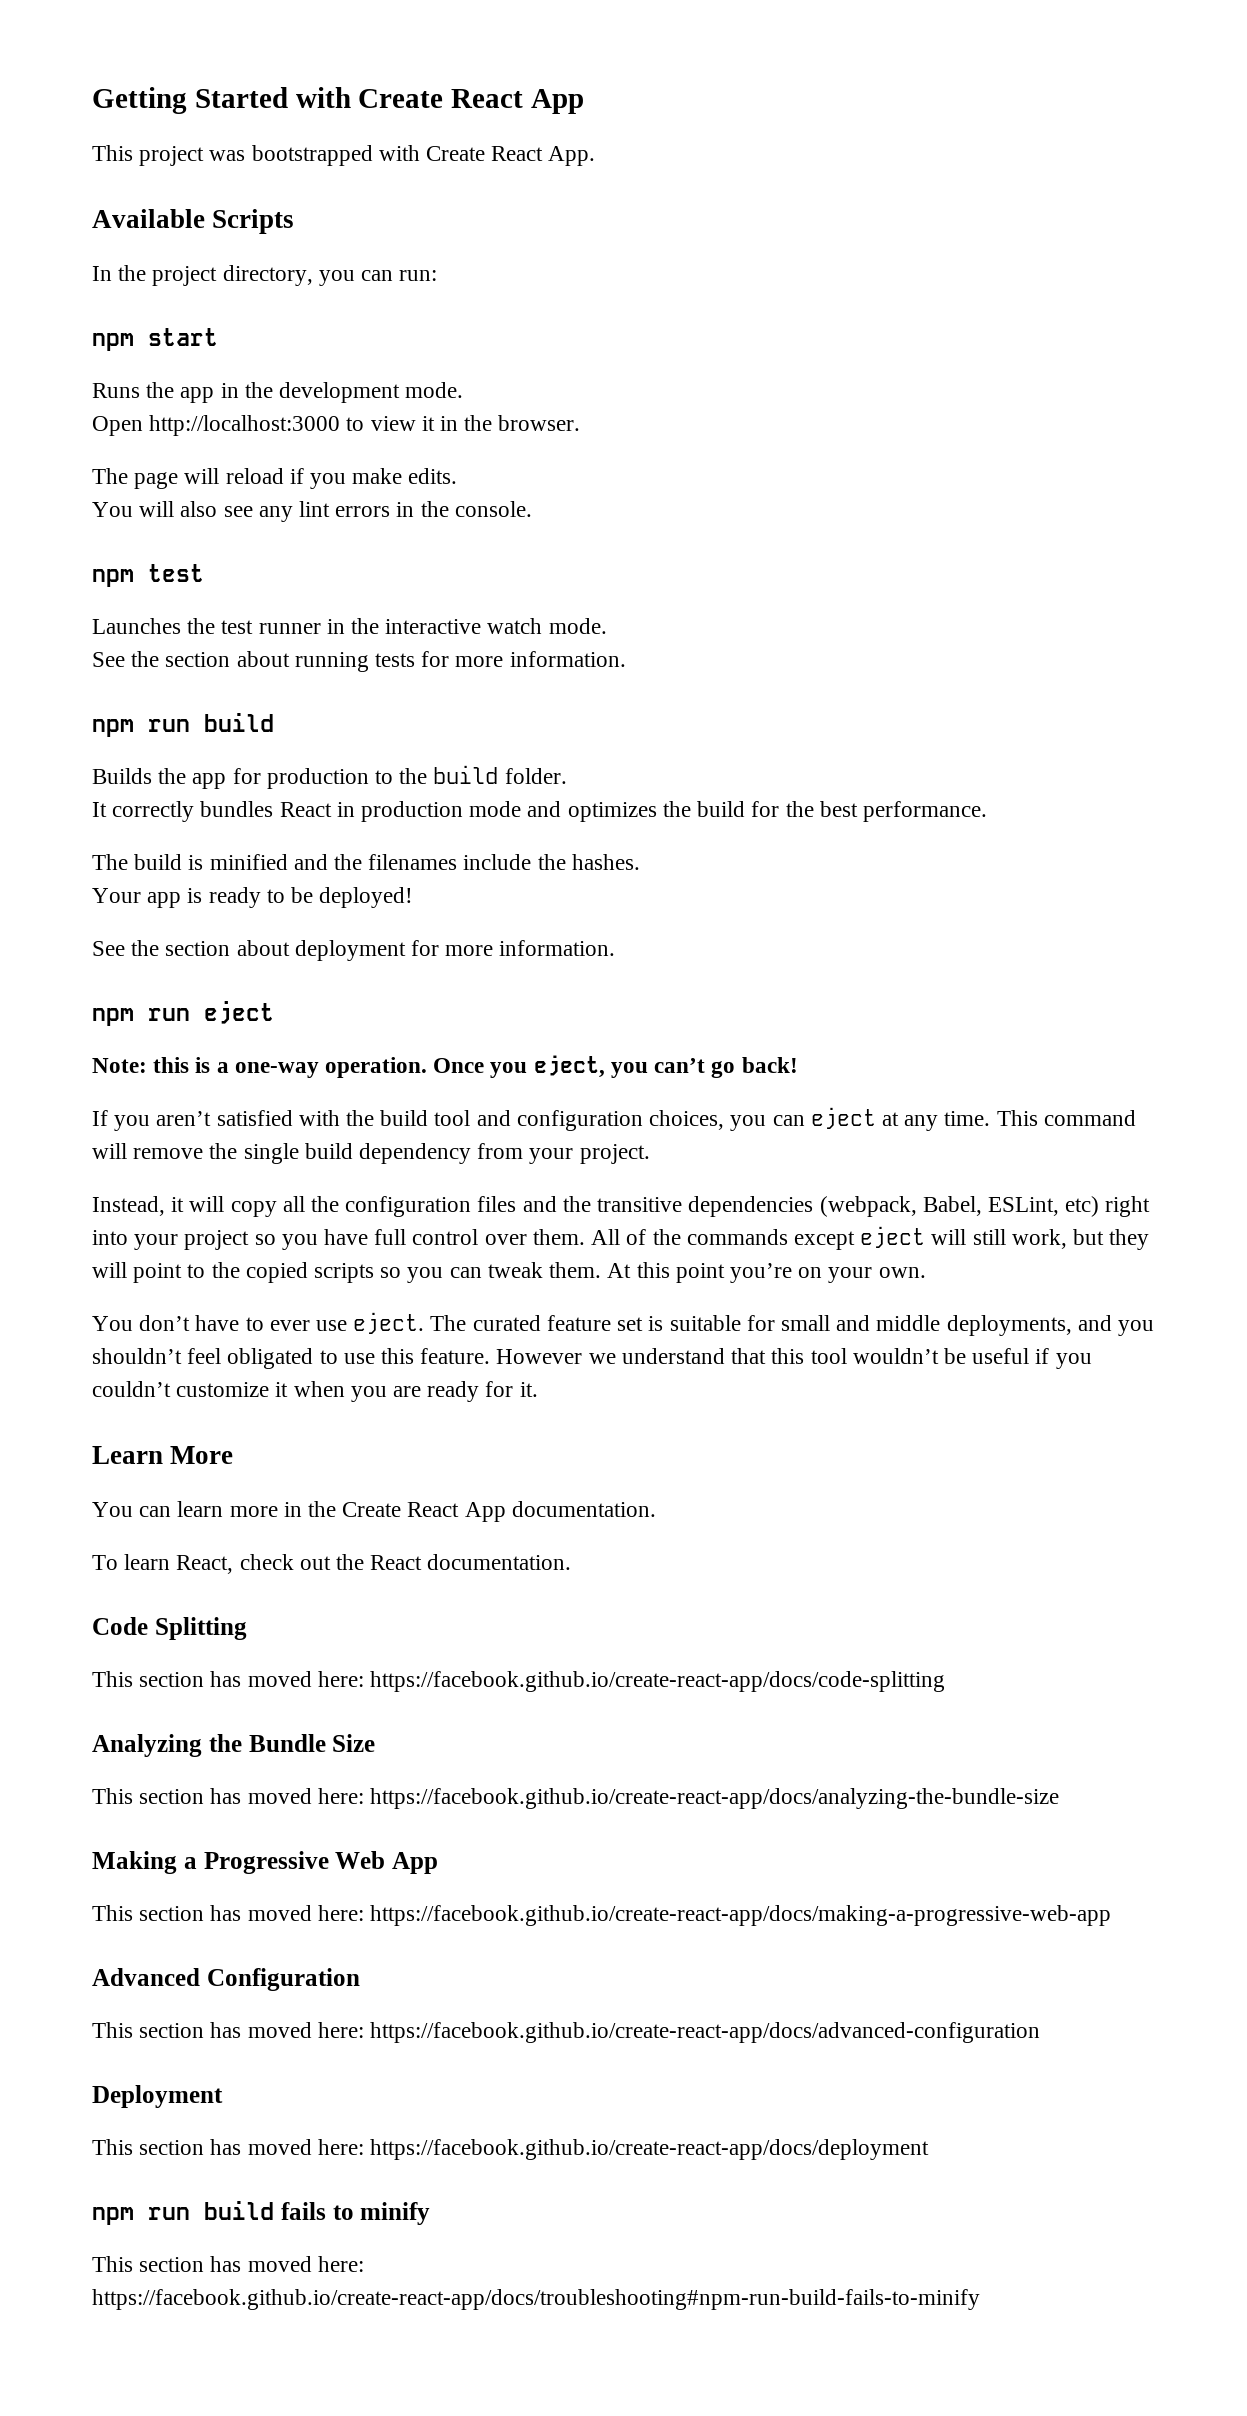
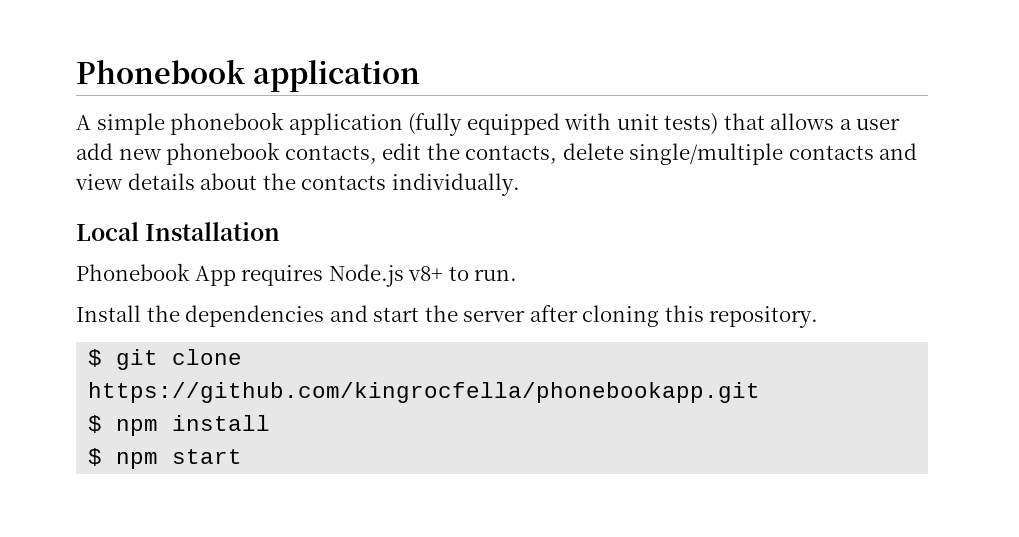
[92,87,585,114] [92,145,596,166] [92,209,295,234] [92,265,438,286] [92,328,218,351] [92,382,464,403] [92,415,581,436] [92,468,458,489] [92,501,532,522] [92,564,204,587] [92,618,607,634] [92,651,626,672] [92,713,274,737] [92,765,567,789] [92,801,987,822] [92,854,640,870] [92,887,414,908] [92,940,616,961] [92,1001,274,1026] [92,1055,798,1078] [92,1107,1136,1131] [92,1143,650,1164] [92,1196,1151,1217] [92,1226,1150,1250] [92,1262,926,1283] [92,1312,1154,1336] [92,1348,1092,1369] [92,1381,538,1402] [92,1446,234,1464] [92,1501,656,1522] [92,1554,572,1574] [92,1617,247,1640] [92,1671,946,1692] [92,1734,376,1757] [92,1788,1060,1809] [92,1851,438,1874] [92,1905,1112,1926] [92,1968,360,1991] [92,2022,1041,2043] [92,2085,223,2108] [92,2139,930,2160] [92,2201,431,2225] [92,2256,364,2272] [92,2289,980,2310] Getting Started with Create React App // This project was bootstrapped with Create React App. // Available Scripts // In the project directory, you can run: // npm start // Runs the app in the development mode. // Open http://localhost:3000 to view it in the browser. // The page will reload if you make edits. // You will also see any lint errors in the console. // npm test // Launches the test runner in the interactive watch mode. // See the section about running tests for more information. // npm run build // Builds the app for production to the build folder. // It correctly bundles React in production mode and optimizes the build for the best performance. // The build is minified and the filenames include the hashes. // Your app is ready to be deployed! // See the section about deployment for more information. // npm run eject // Note: this is a one-way operation. Once you eject, you can’t go back! // If you aren’t satisfied with the build tool and configuration choices, you can eject at any time. This command will remove the single build dependency from your project. // Instead, it will copy all the configuration files and the transitive dependencies (webpack, Babel, ESLint, etc) right into your project so you have full control over them. All of the commands except eject will still work, but they will point to the copied scripts so you can tweak them. At this point you’re on your own. // You don’t have to ever use eject. The curated feature set is suitable for small and middle deployments, and you shouldn’t feel obligated to use this feature. However we understand that this tool wouldn’t be useful if you couldn’t customize it when you are ready for it. // Learn More // You can learn more in the Create React App documentation. // To learn React, check out the React documentation. // Code Splitting // This section has moved here: https://facebook.github.io/create-react-app/docs/code-splitting // Analyzing the Bundle Size // This section has moved here: https://facebook.github.io/create-react-app/docs/analyzing-the-bundle-size // Making a Progressive Web App // This section has moved here: https://facebook.github.io/create-react-app/docs/making-a-progressive-web-app // Advanced Configuration // This section has moved here: https://facebook.github.io/create-react-app/docs/advanced-configuration // Deployment // This section has moved here: https://facebook.github.io/create-react-app/docs/deployment // npm run build fails to minify // This section has moved here: https://facebook.github.io/create-react-app/docs/troubleshooting#npm-run-build-fails-to-minify -> [76,59,420,92] [76,112,901,136] [76,142,918,165] [75,173,520,196] [76,222,281,241] [76,263,518,287] [76,305,819,328] [88,349,243,370] [88,382,761,403] [88,415,271,436] [88,448,243,469] Phonebook application // A simple phonebook application (fully equipped with unit tests) that allows a user add new phonebook contacts, edit the contacts, delete single/multiple contacts and view details about the contacts individually. // Local Installation // Phonebook App requires Node.js v8+ to run. // Install the dependencies and start the server after cloning this repository. // $ git clone https://github.com/kingrocfella/phonebookapp.git // $ npm install // $ npm start

